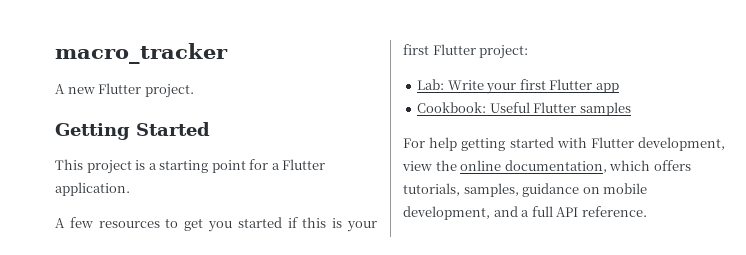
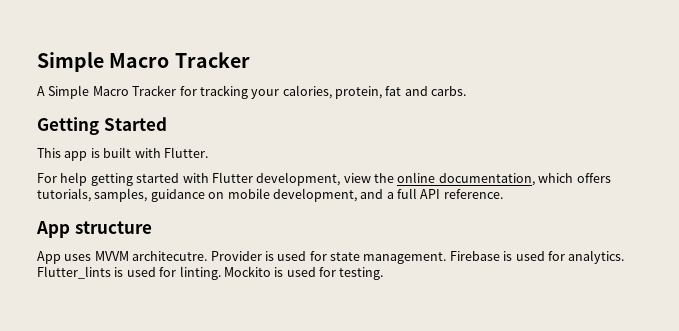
[55,43,228,64] [55,83,194,98] [55,122,210,140] [55,159,326,174] [55,182,130,196] [55,217,378,232] [403,44,529,59] [417,79,619,94] [417,102,631,116] macro_tracker // A new Flutter project. // Getting Started // This project is a starting point for a Flutter application. // A few resources to get you started if this is your first Flutter project: // Lab: Write your first Flutter app // Cookbook: Useful Flutter samples -> [37,52,250,72] [37,85,467,99] [37,117,167,135] [37,147,208,161] Simple Macro Tracker // A Simple Macro Tracker for tracking your calories, protein, fat and carbs. // Getting Started // This app is built with Flutter.
(647, 211) none -> [36,221,152,238] [37,250,625,264] [37,266,384,280] // App structure // App uses MVVM architecutre. Provider is used for state management. Firebase is used for analytics. Flutter_lints is used for linting. Mockito is used for testing.

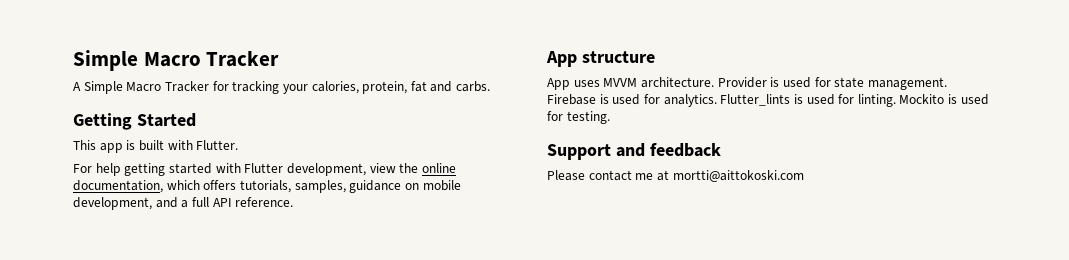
[132,251,208,261] architecutre. -> [640,77,714,88] architecture.
(384, 273) none -> [547,143,721,160] [547,170,804,182] // Support and feedback // Please contact me at mortti@aittokoski.com

